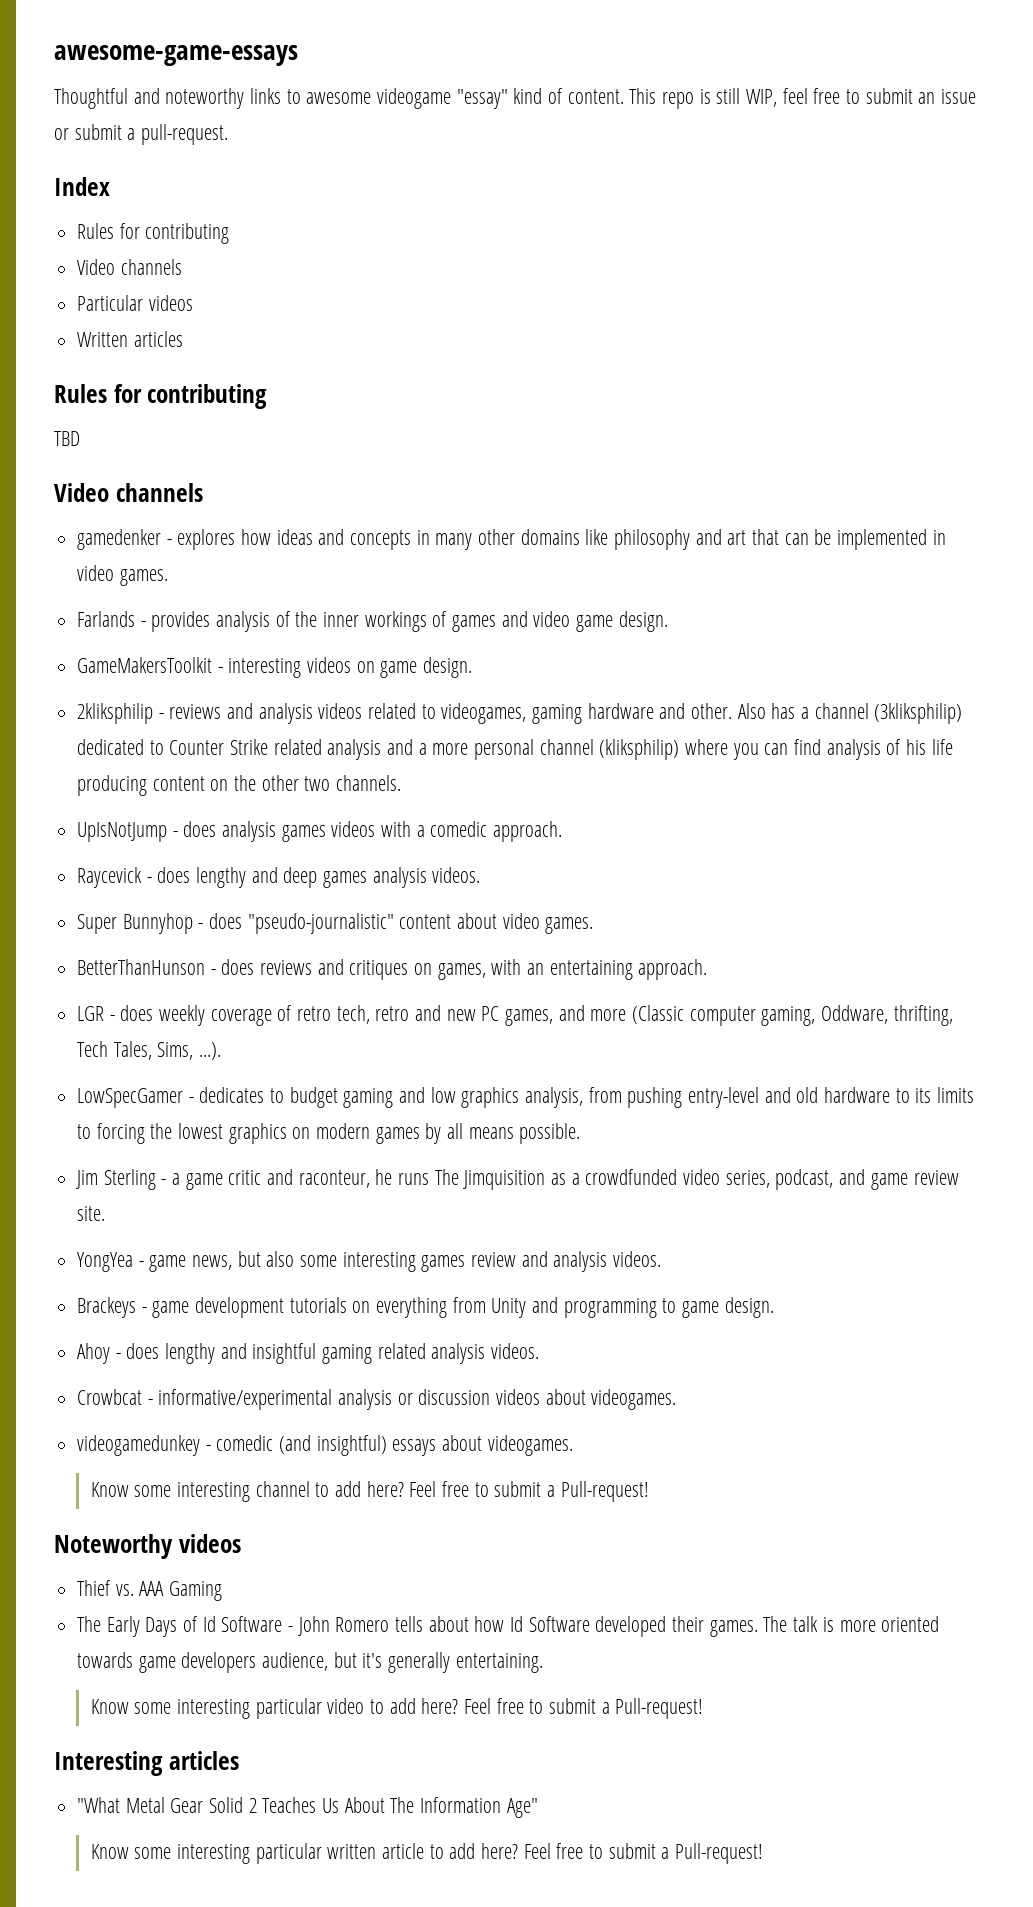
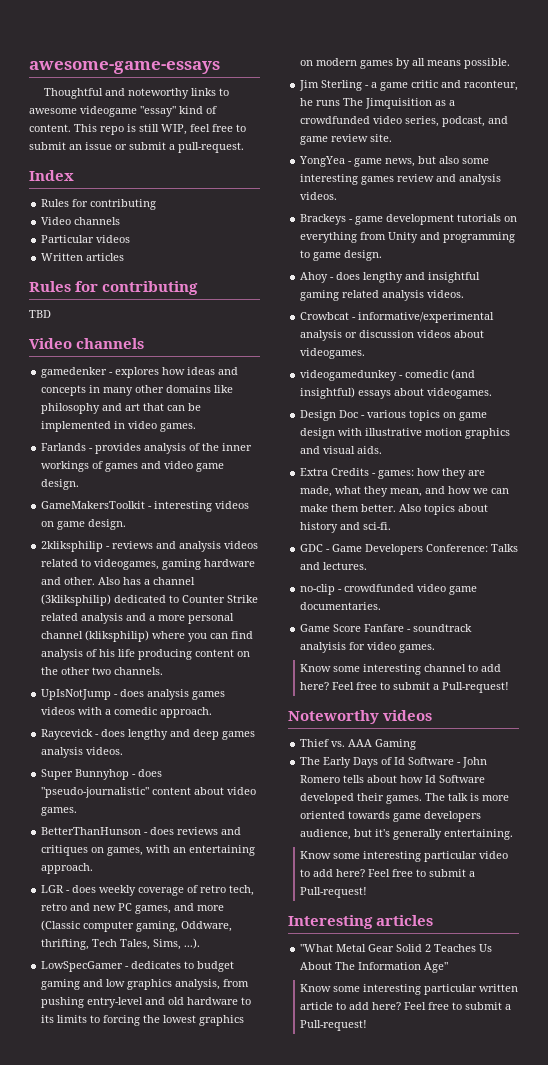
(573, 1445) none -> [300,410,488,421] [300,428,511,439] [300,446,383,454] [300,468,486,479] [300,486,510,497] [300,504,489,515] [300,522,392,533] [300,544,519,555] [300,562,368,570] [300,584,478,595] [300,602,382,610] [300,624,473,632] [300,642,436,653] // Design Doc - various topics on game design with illustrative motion graphics and visual aids. // Extra Credits - games: how they are made, what they mean, and how we can make them better. Also topics about history and sci-fi. // GDC - Game Developers Conference: Talks and lectures. // no-clip - crowdfunded video game documentaries. // Game Score Fanfare - soundtrack analyisis for video games.

